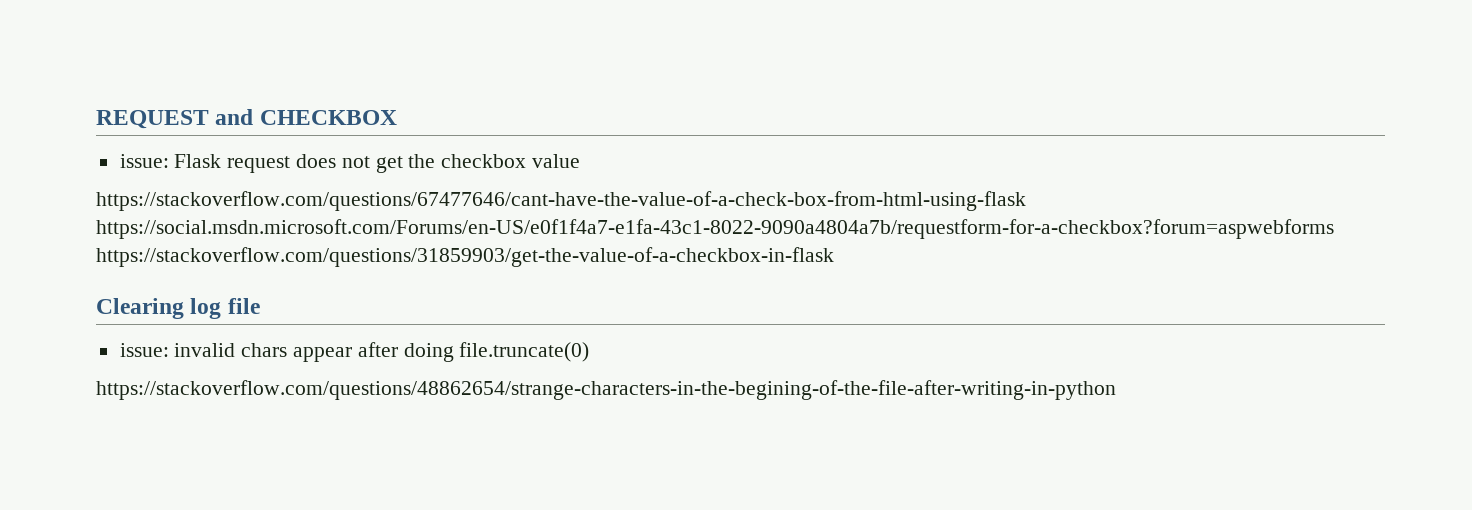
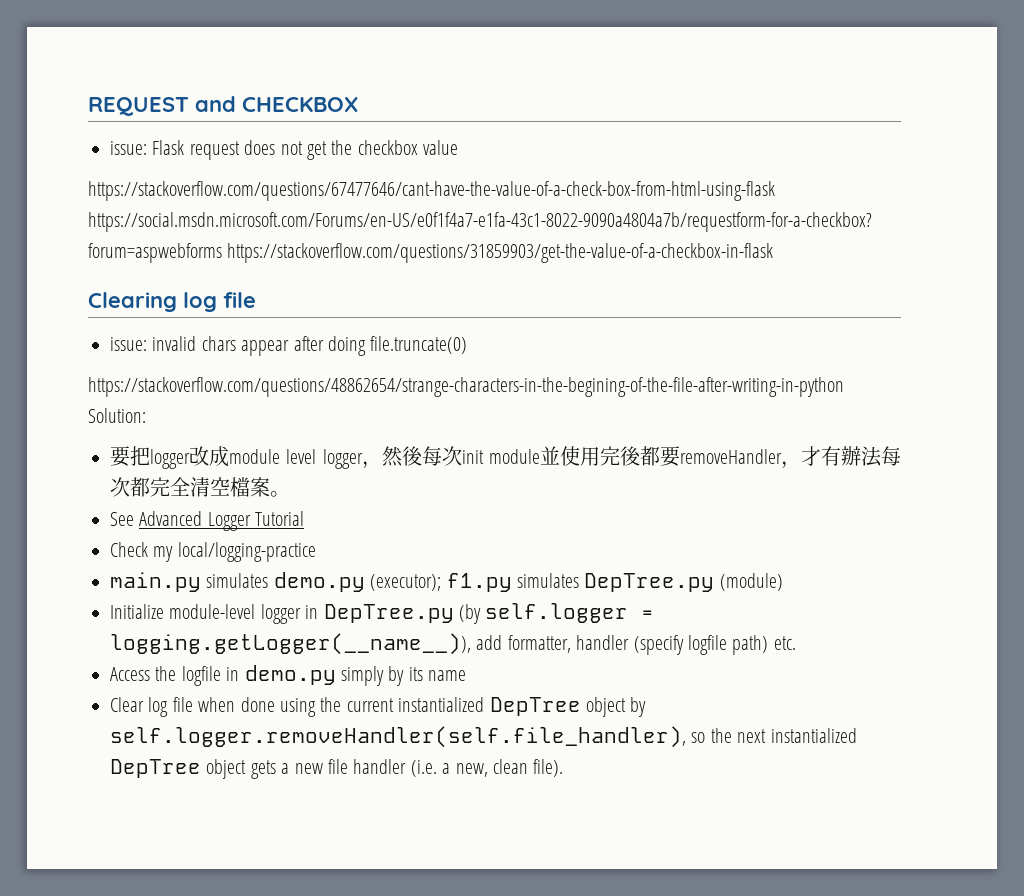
(1116, 390) none -> [88,408,146,423] [110,446,901,469] [110,477,290,497] [110,511,305,531] [110,542,316,562] [110,572,783,592] [110,603,655,624] [110,633,796,655] [110,665,467,686] [110,697,647,717] [110,726,857,748] [110,759,564,779] Solution: // 要把logger改成module level logger，然後每次init module並使用完後都要removeHandler，才有辦法每次都完全清空檔案。 // See Advanced Logger Tutorial // Check my local/logging-practice // main.py simulates demo.py (executor); f1.py simulates DepTree.py (module) // Initialize module-level logger in DepTree.py (by self.logger = logging.getLogger(__name__)), add formatter, handler (specify logfile path) etc. // Access the logfile in demo.py simply by its name // Clear log file when done using the current instantialized DepTree object by self.logger.removeHandler(self.file_handler), so the next instantialized DepTree object gets a new file handler (i.e. a new, clean file).

